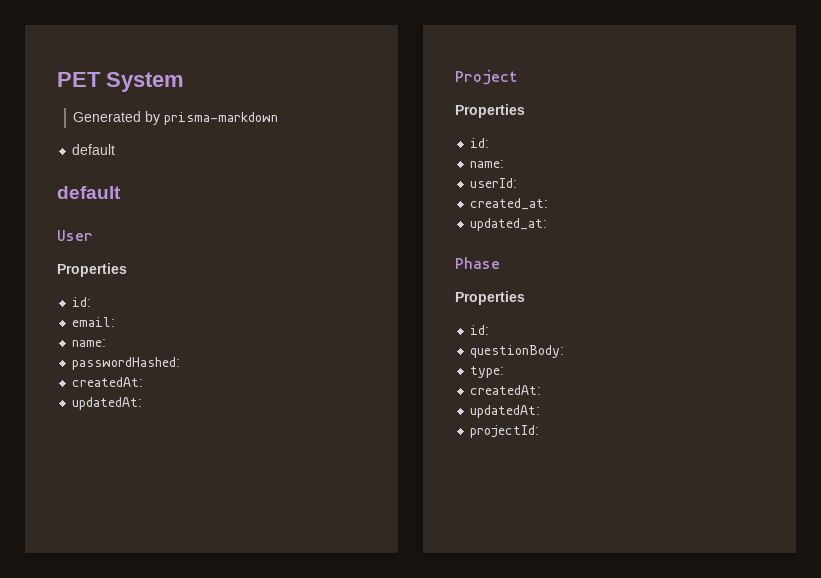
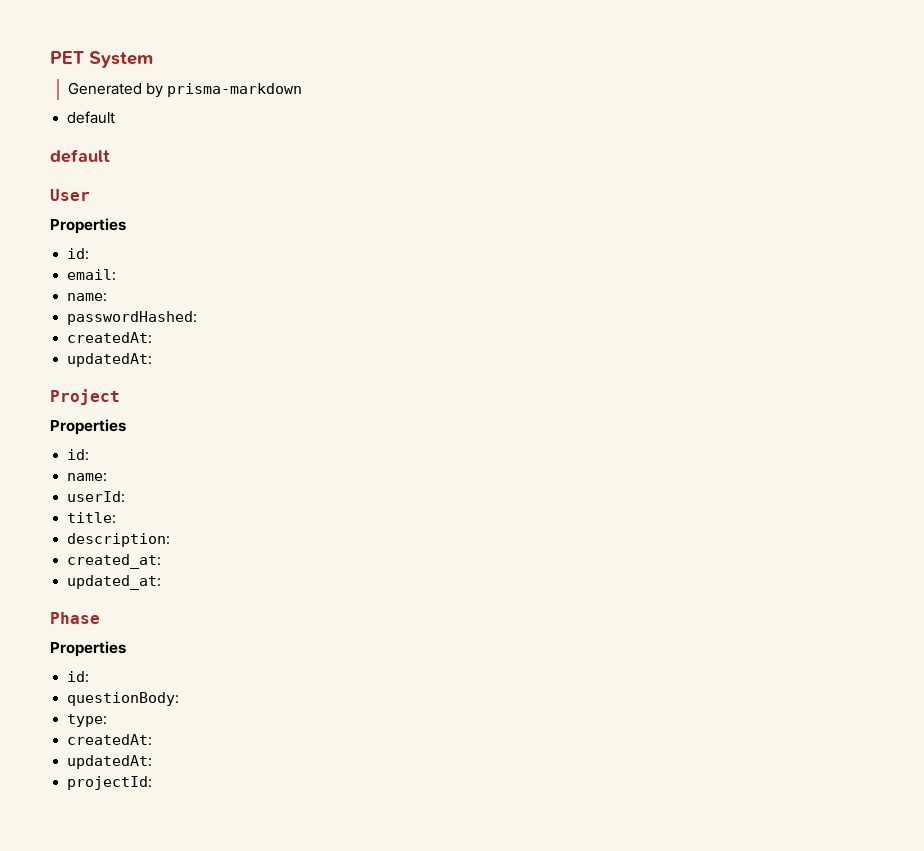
(518, 183) none -> [67,512,117,524] [67,533,171,547] // title: // description:

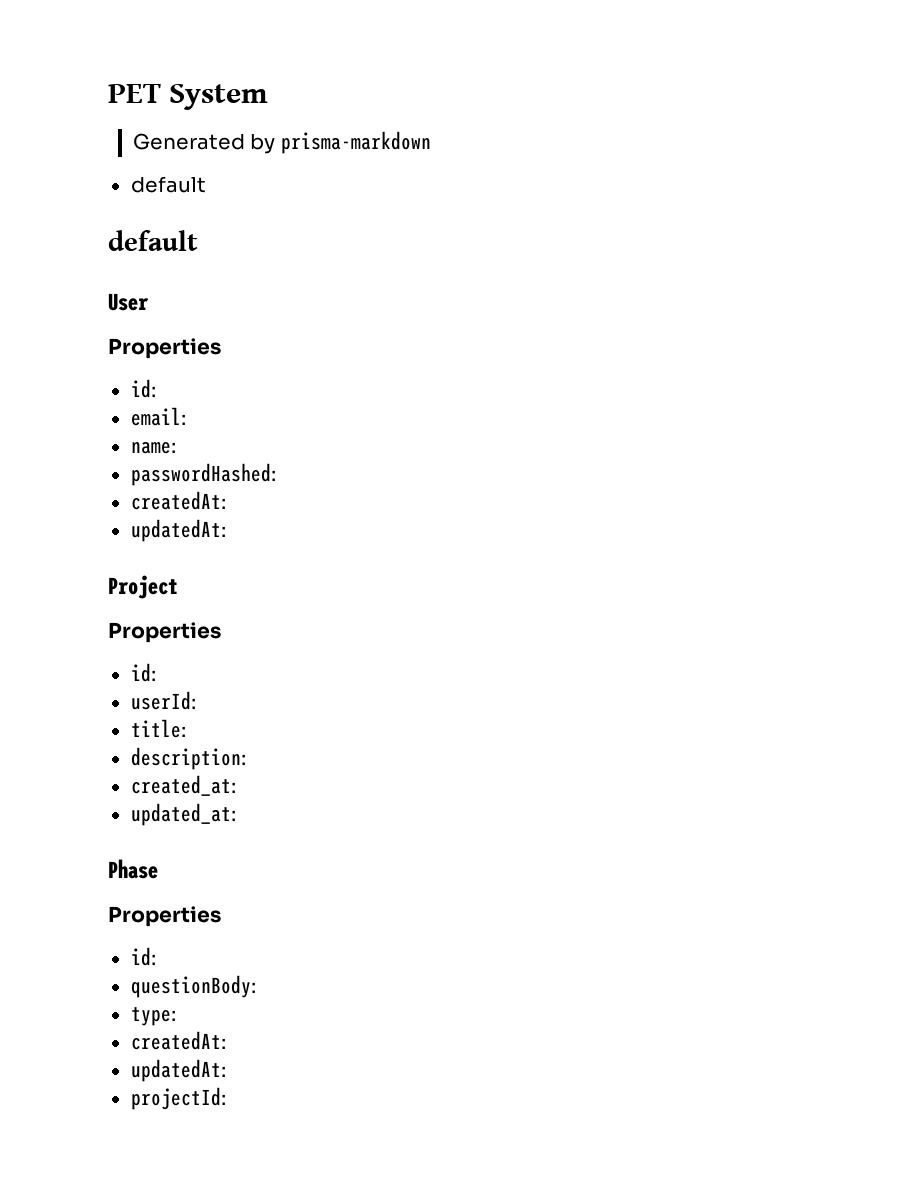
[67,473,108,482] // name: -> (156, 672) none

